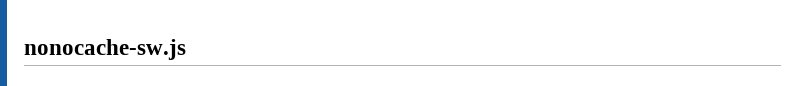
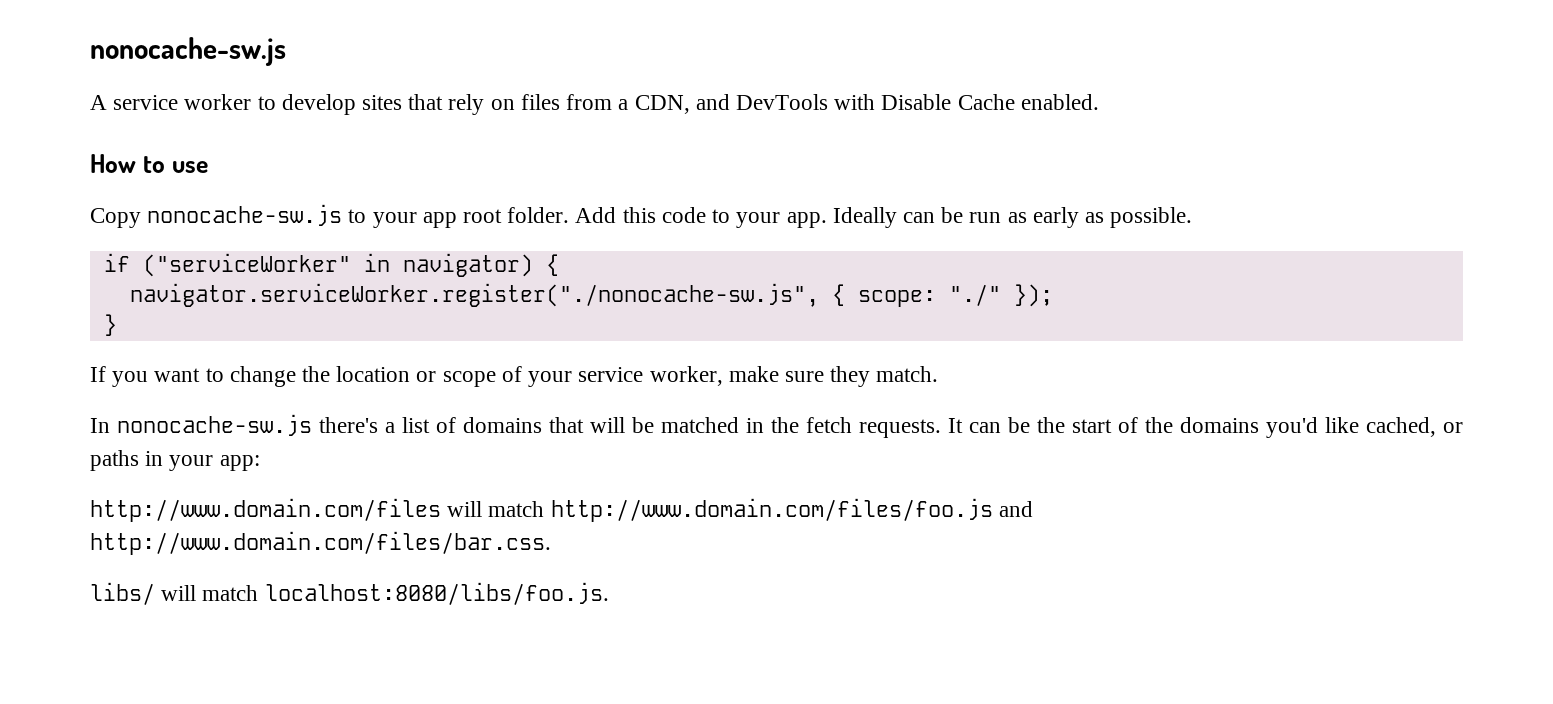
[24,39,186,60] nonocache-sw.js -> [90,37,286,66] [90,94,1099,115] [90,154,208,173] [90,204,1193,228] [103,253,559,277] [129,283,1053,307] [103,314,117,336] [90,366,939,387] [90,414,1463,438] [90,450,260,471] [90,498,1033,522] [90,531,551,555] [90,582,609,605] nonocache-sw.js // A service worker to develop sites that rely on files from a CDN, and DevTools with Disable Cache enabled. // How to use // Copy nonocache-sw.js to your app root folder. Add this code to your app. Ideally can be run as early as possible. // if ("serviceWorker" in navigator) { // navigator.serviceWorker.register("./nonocache-sw.js", { scope: "./" }); // } // If you want to change the location or scope of your service worker, make sure they match. // In nonocache-sw.js there's a list of domains that will be matched in the fetch requests. It can be the start of the domains you'd like cached, or paths in your app: // http://www.domain.com/files will match http://www.domain.com/files/foo.js and http://www.domain.com/files/bar.css. // libs/ will match localhost:8080/libs/foo.js.

